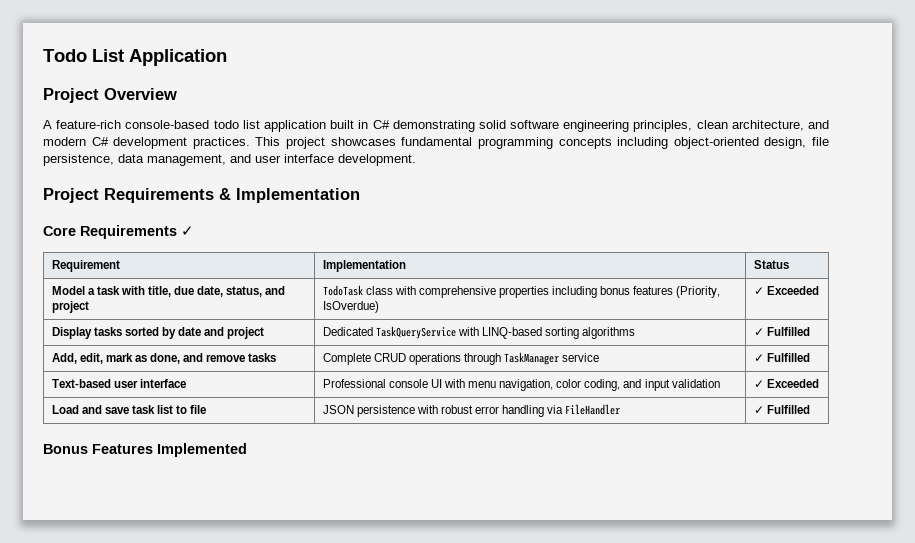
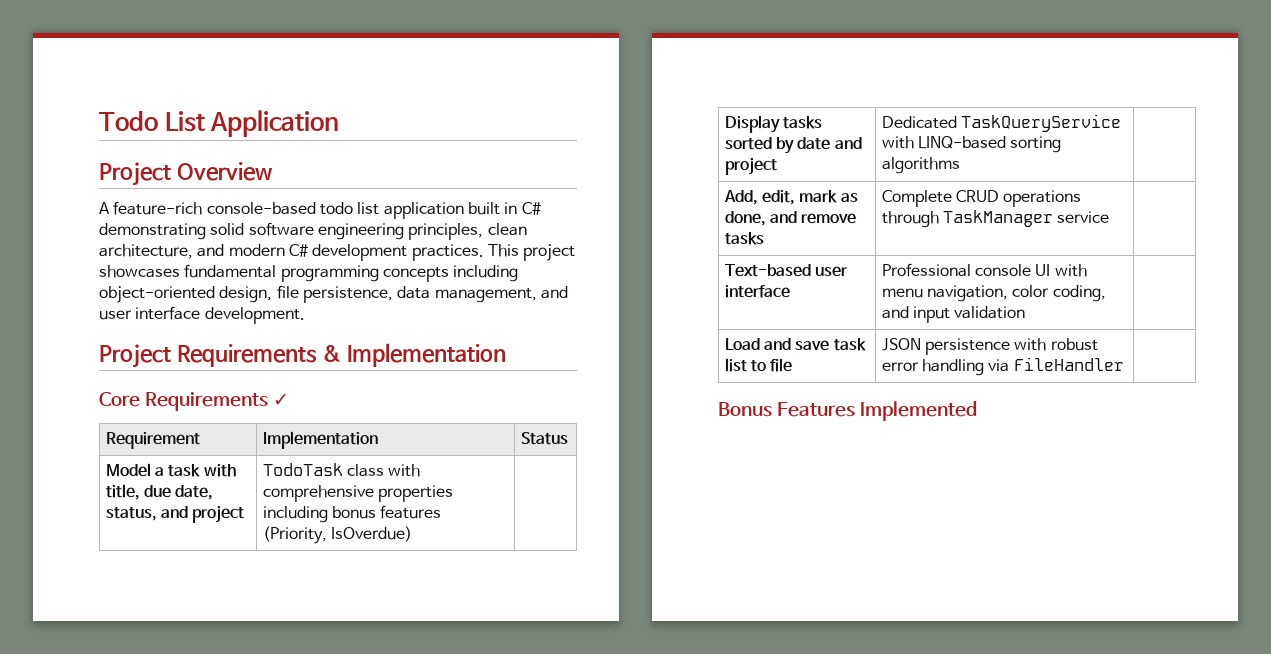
[753,286,819,295] ✓ Exceeded -> (413, 534) none
[753,327,810,336] ✓ Fulfilled -> (960, 165) none
[753,353,810,362] ✓ Fulfilled -> (1110, 217) none
[753,379,819,388] ✓ Exceeded -> (1026, 312) none
[753,405,810,414] ✓ Fulfilled -> (1124, 364) none

